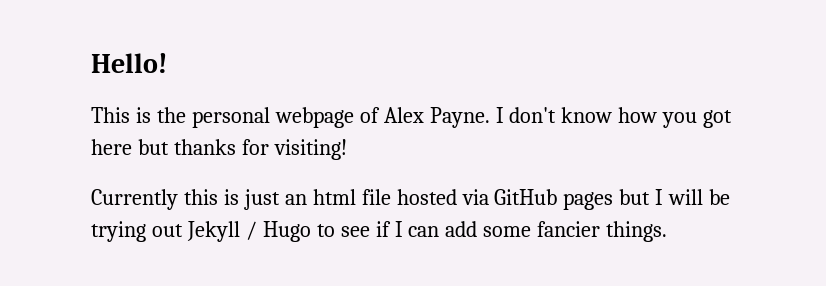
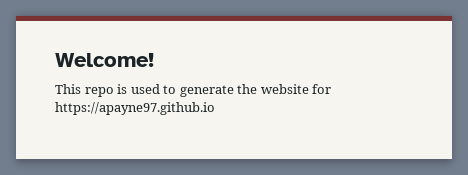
[91,53,167,73] Hello! -> [55,53,154,67] Welcome!
[135,107,733,128] [91,139,347,160] [91,189,731,210] [91,221,668,242] is the personal webpage of Alex Payne. I don't know how you got here but thanks for visiting! // Currently this is just an html file hosted via GitHub pages but I will be trying out Jekyll / Hugo to see if I can add some fancier things. -> [84,84,332,97] [55,102,215,115] repo is used to generate the website for https://apayne97.github.io

